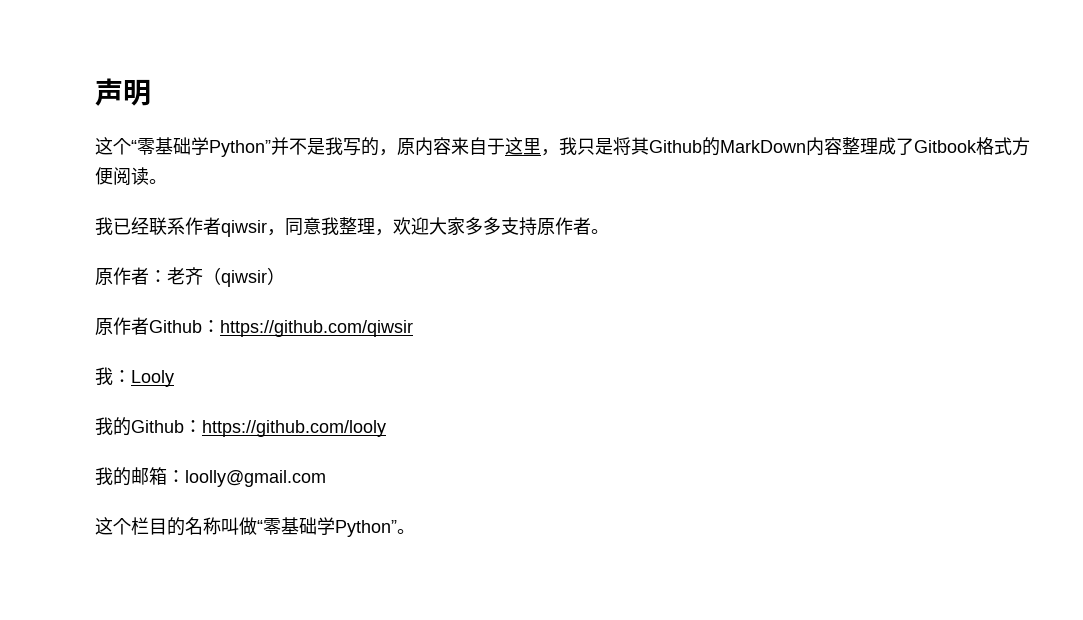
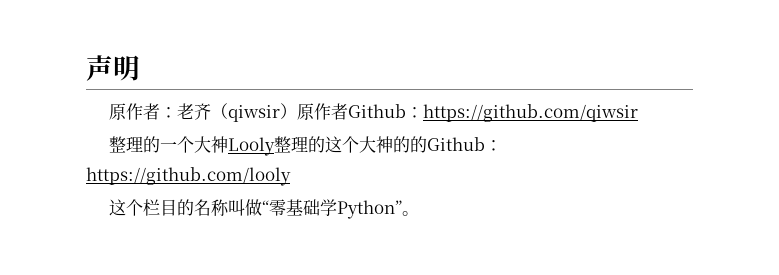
[95,137,1030,157] [95,167,167,185] [95,217,609,237] // 这个“零基础学Python”并不是我写的，原内容来自于这里，我只是将其Github的MarkDown内容整理成了Gitbook格式方便阅读。 // 我已经联系作者qiwsir，同意我整理，欢迎大家多多支持原作者。 -> (140, 68) none
(285, 276) // -> (297, 111) none
[95,367,174,387] [95,417,113,435] 我：Looly // 我 -> [108,136,410,156] 整理的一个大神Looly整理的这个大神的
[95,467,326,487] // 我的邮箱：loolly@gmail.com -> (291, 176) none

